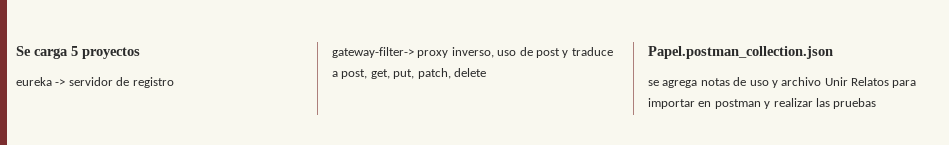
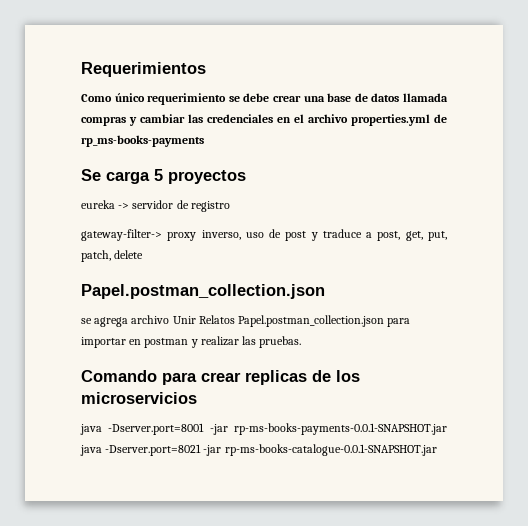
(16, 51) none -> [81,62,206,77] [81,93,448,105] [81,114,447,126] [81,135,204,147] Requerimientos // Como único requerimiento se debe crear una base de datos llamada compras y cambiar las credenciales en el archivo properties.yml de rp_ms-books-payments //
[700,77,778,88] notas de uso y -> (129, 322) none
(889, 81) none -> [238,315,385,327] Papel.postman_collection.json
[833,98,877,109] pruebas -> [259,336,302,348] [81,370,360,385] [81,392,197,404] [80,423,447,435] [80,444,437,456] pruebas. // Comando para crear replicas de los microservicios // java -Dserver.port=8001 -jar rp-ms-books-payments-0.0.1-SNAPSHOT.jar java -Dserver.port=8021 -jar rp-ms-books-catalogue-0.0.1-SNAPSHOT.jar

